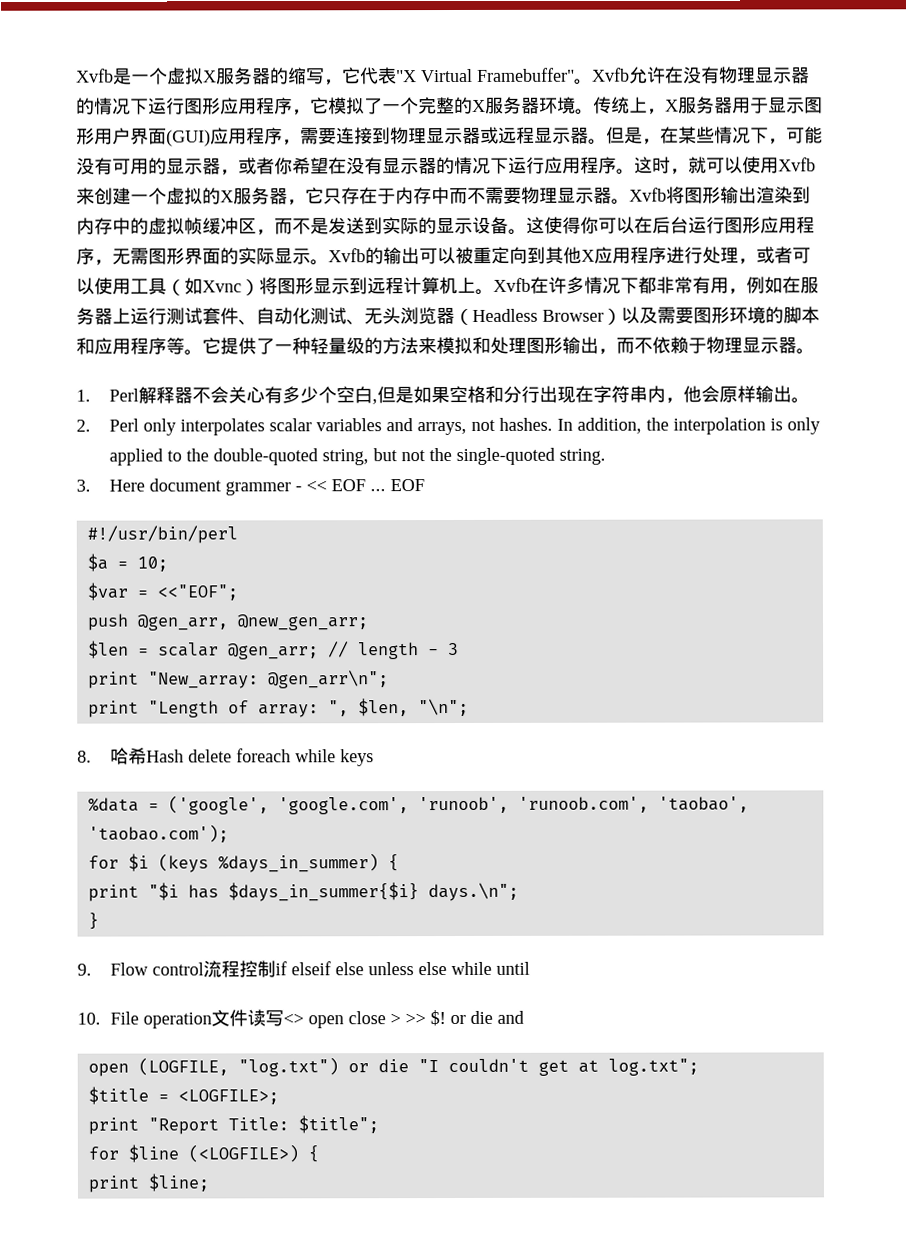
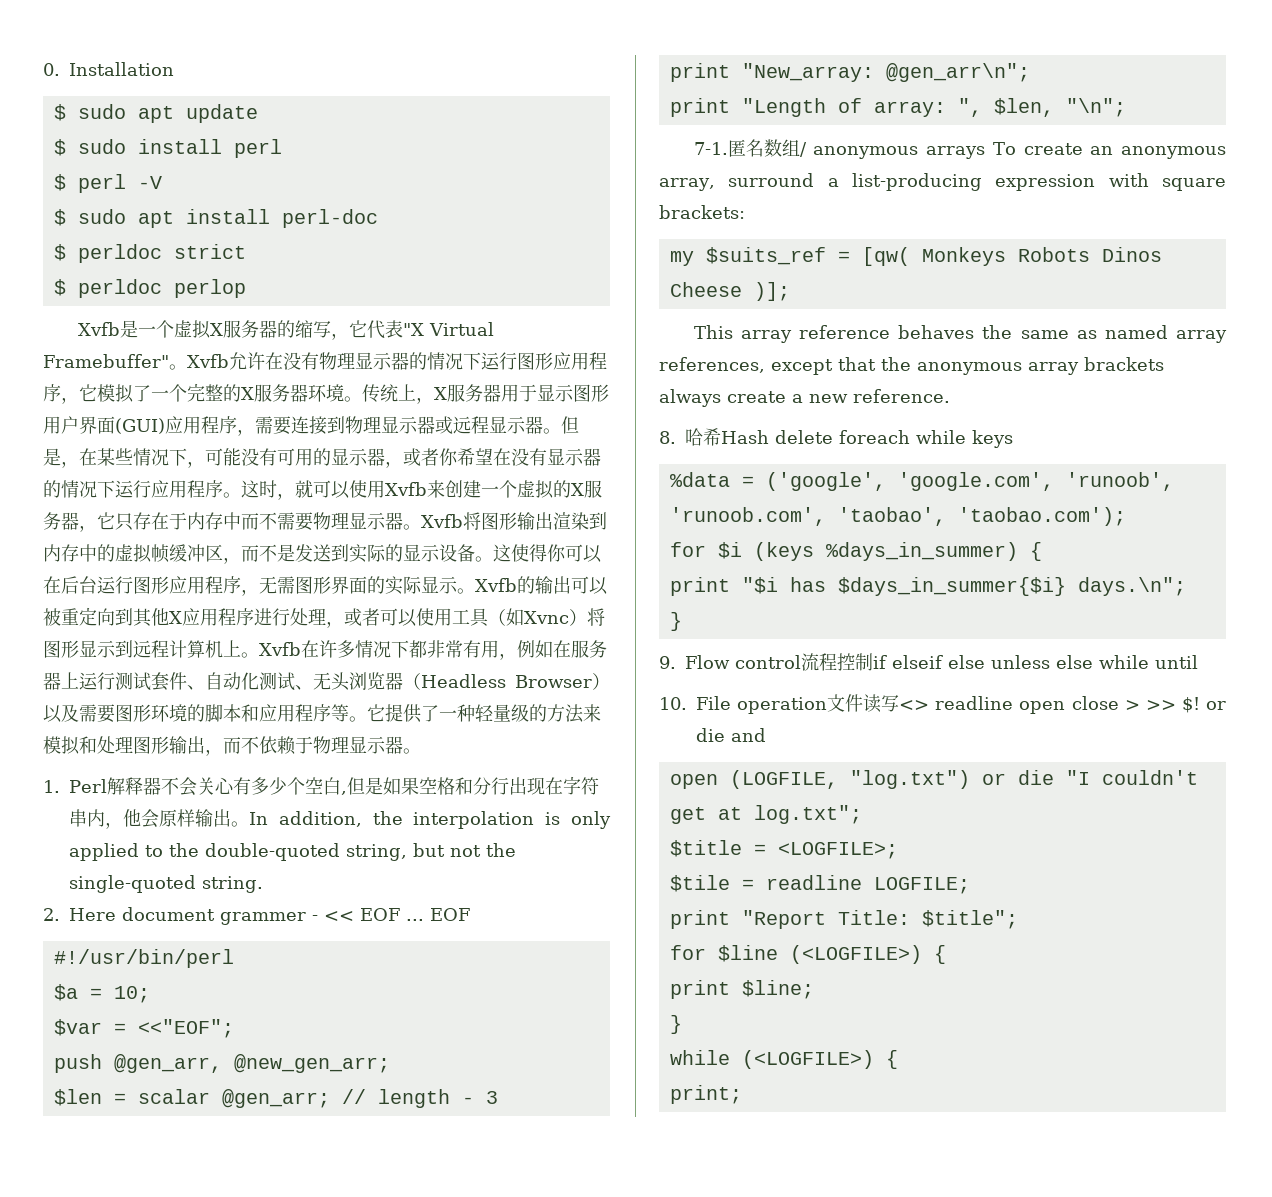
(76, 75) none -> [43,62,174,76] [53,104,258,123] [53,139,282,158] [53,174,162,193] [53,209,378,228] [53,244,246,263] [53,279,246,298] 0. Installation // $ sudo apt update // $ sudo install perl // $ perl -V // $ sudo apt install perl-doc // $ perldoc strict // $ perldoc perlop //
[76,417,554,436] // 2. Perl only interpolates scalar variables and arrays, not hashes. -> (249, 824) none
[76,479,91,492] 3. -> [43,908,60,921] 2.
(469, 707) none -> [693,139,1226,159] [659,173,1226,191] [659,205,745,219] [669,247,1162,266] [669,282,790,301] [693,325,1227,343] [659,357,1164,375] [659,389,950,407] // 7-1.匿名数组/ anonymous arrays To create an anonymous array, surround a list-producing expression with square brackets: // my $suits_ref = [qw( Monkeys Robots Dinos Cheese )]; // This array reference behaves the same as named array references, except that the anonymous array brackets always create a new reference.
(305, 1019) none -> [935,696,1014,710] readline
(279, 1097) none -> [669,875,970,894] // $tile = readline LOGFILE;
(209, 1182) none -> [669,1015,682,1034] [669,1050,898,1069] [669,1085,742,1104] // } // while (<LOGFILE>) { // print;

